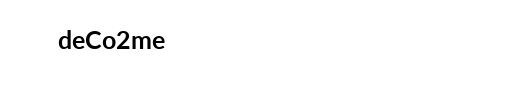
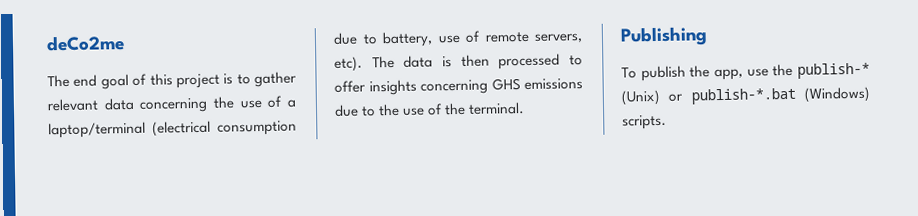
(165, 39) none -> [47,71,297,90] [47,95,296,113] [48,120,297,139] [333,30,583,48] [334,53,583,72] [334,78,583,96] [334,101,526,117] [620,26,708,47] [621,62,870,82] [621,86,870,106] [622,114,667,130] // The end goal of this project is to gather relevant data concerning the use of a laptop/terminal (electrical consumption due to battery, use of remote servers, etc). The data is then processed to offer insights concerning GHS emissions due to the use of the terminal. // Publishing // To publish the app, use the publish-* (Unix) or publish-*.bat (Windows) scripts.

